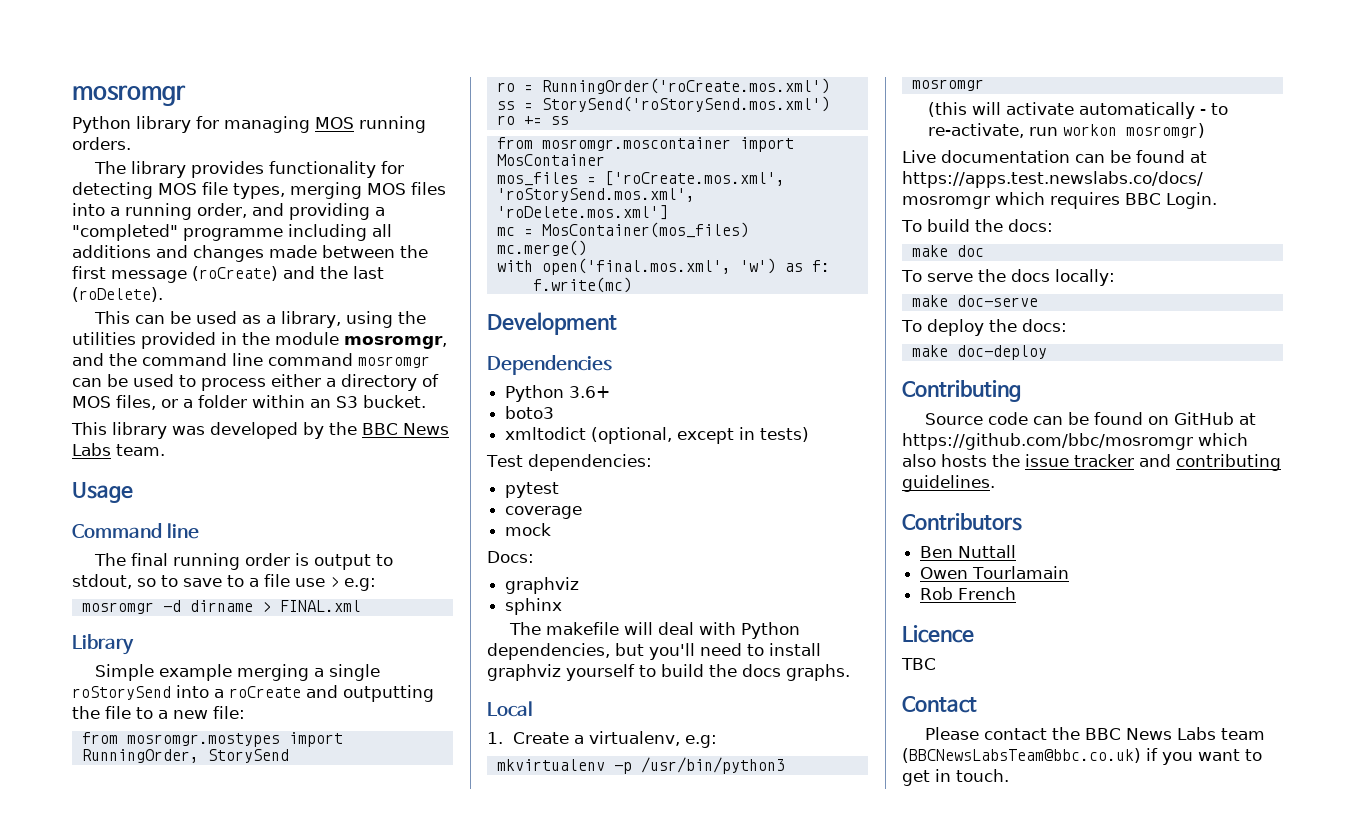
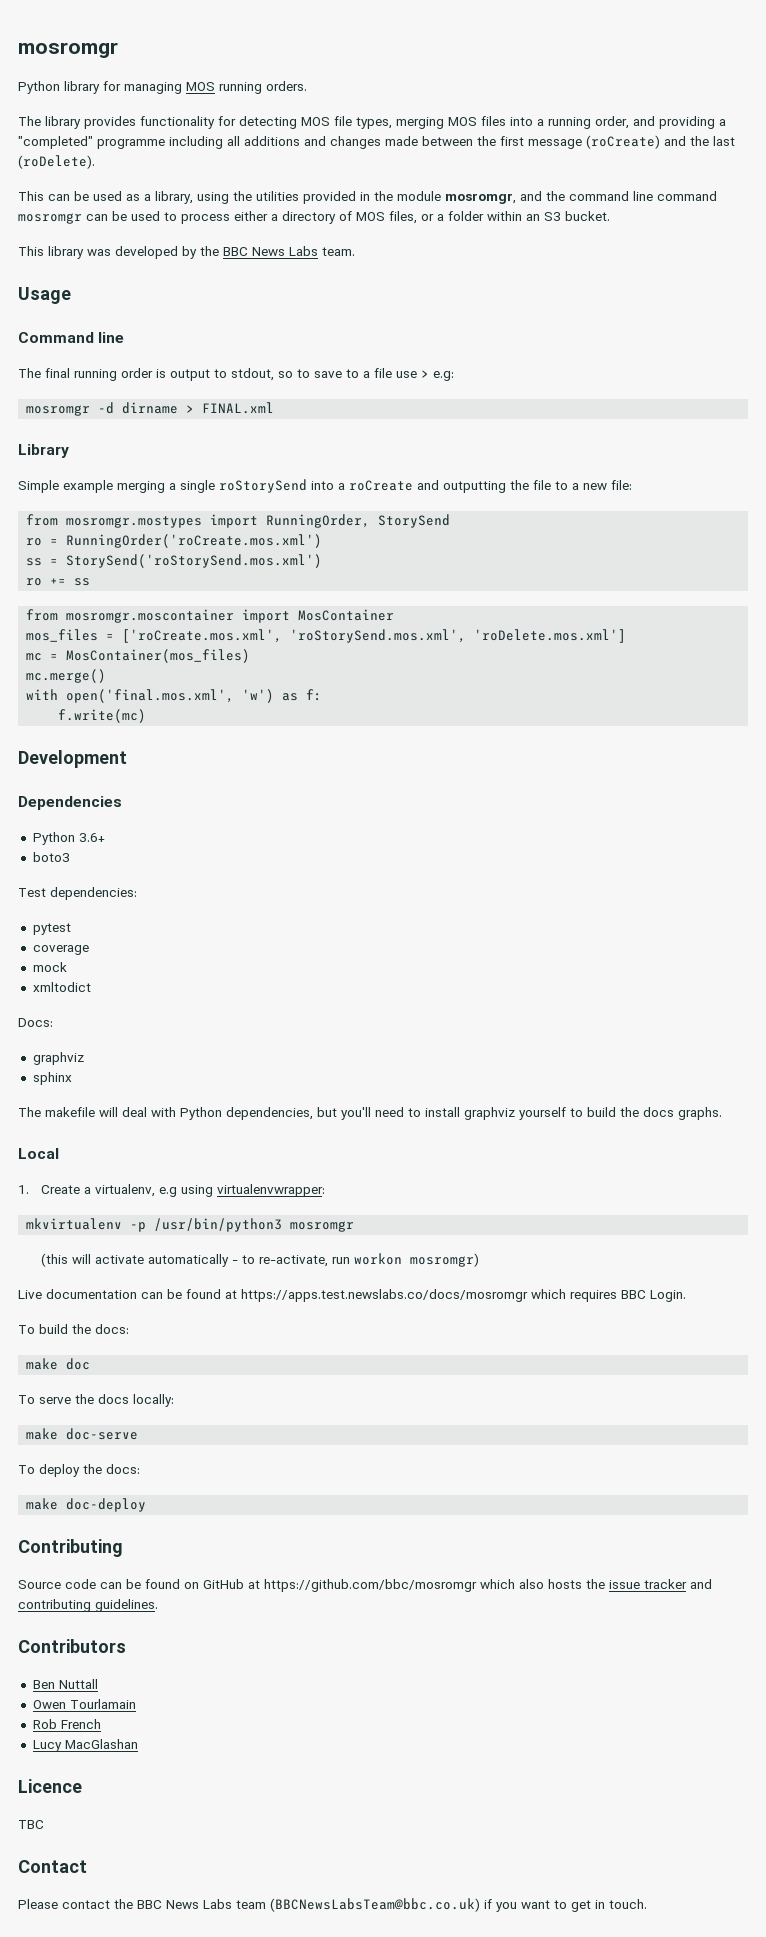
[505,427,810,444] // xmltodict (optional, except in tests) -> (70, 857) none
(552, 529) none -> [32,982,91,992] // xmltodict
[684,735,717,748] e.g: -> [159,1184,326,1197] e.g using virtualenvwrapper:
(1017, 593) none -> [32,1739,138,1752] // Lucy MacGlashan

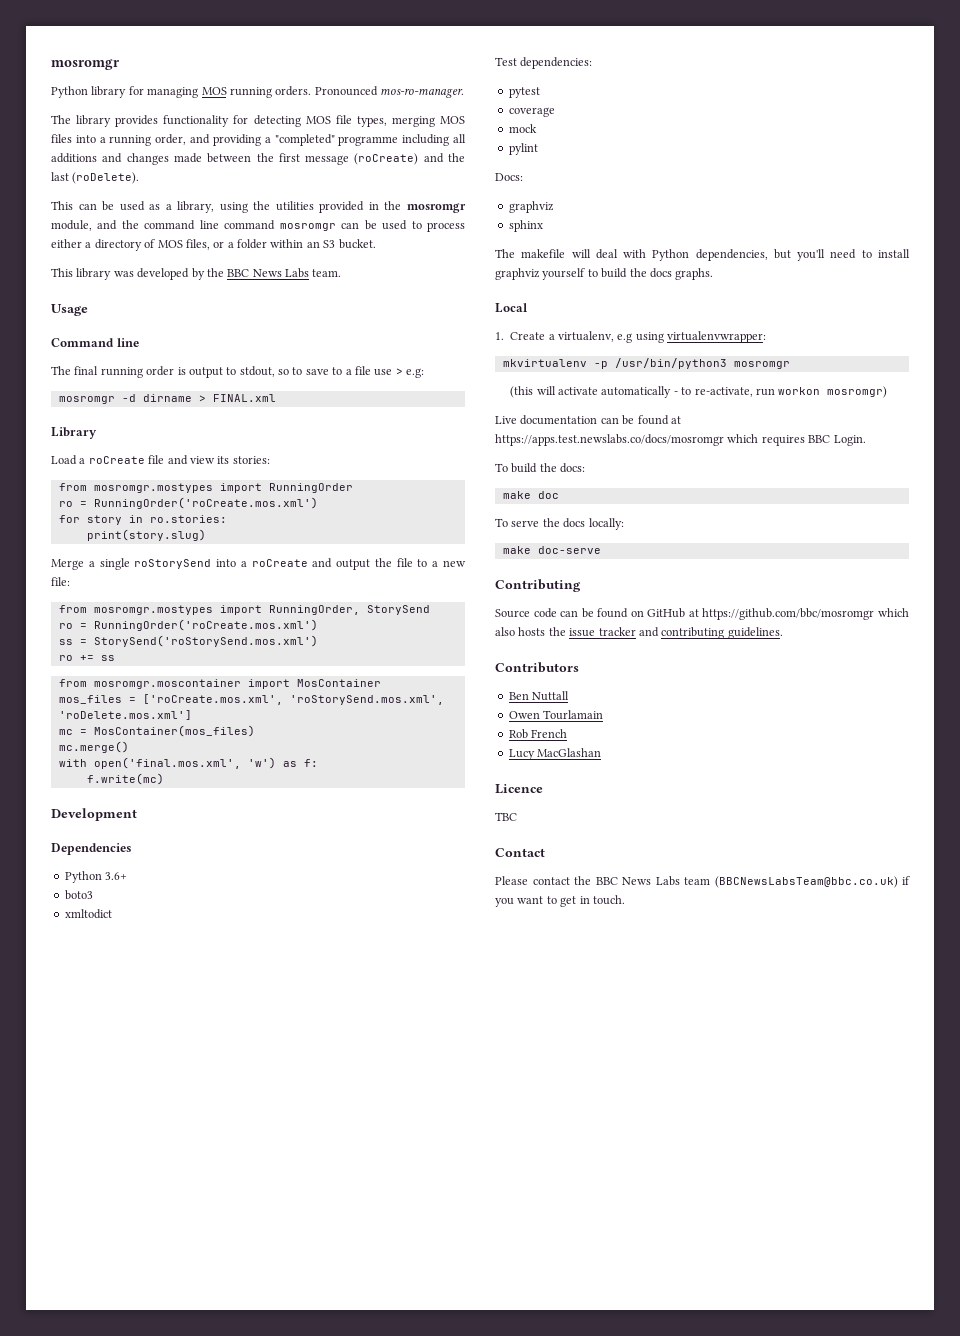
(307, 86) none -> [314,86,464,98] Pronounced mos-ro-manager.
[397,191,516,204] module mosromgr, -> [407,203,467,213] [51,220,92,231] mosromgr module,
[18,480,165,493] Simple example merging -> [51,455,270,465] [58,483,353,493] [58,497,318,509] [58,515,227,525] [86,529,206,541] [51,559,84,570] Load a roCreate file and view its stories: // from mosromgr.mostypes import RunningOrder // ro = RunningOrder('roCreate.mos.xml') // for story in ro.stories: // print(story.slug) // Merge
[443,481,506,493] outputting -> [336,559,371,570] output
(70, 857) none -> [64,909,112,919] // xmltodict
[32,982,91,992] xmltodict -> [508,143,538,155] pylint
[18,1464,140,1477] [26,1498,147,1512] // To deploy the docs: // make doc-deploy -> (601, 550) none

